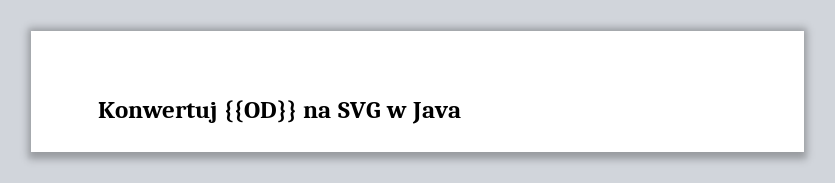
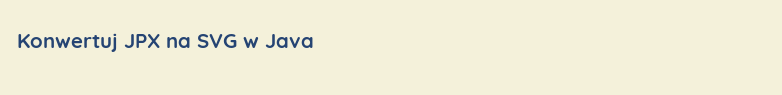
[223,100,297,123] {{OD}} -> [124,34,160,48] JPX

